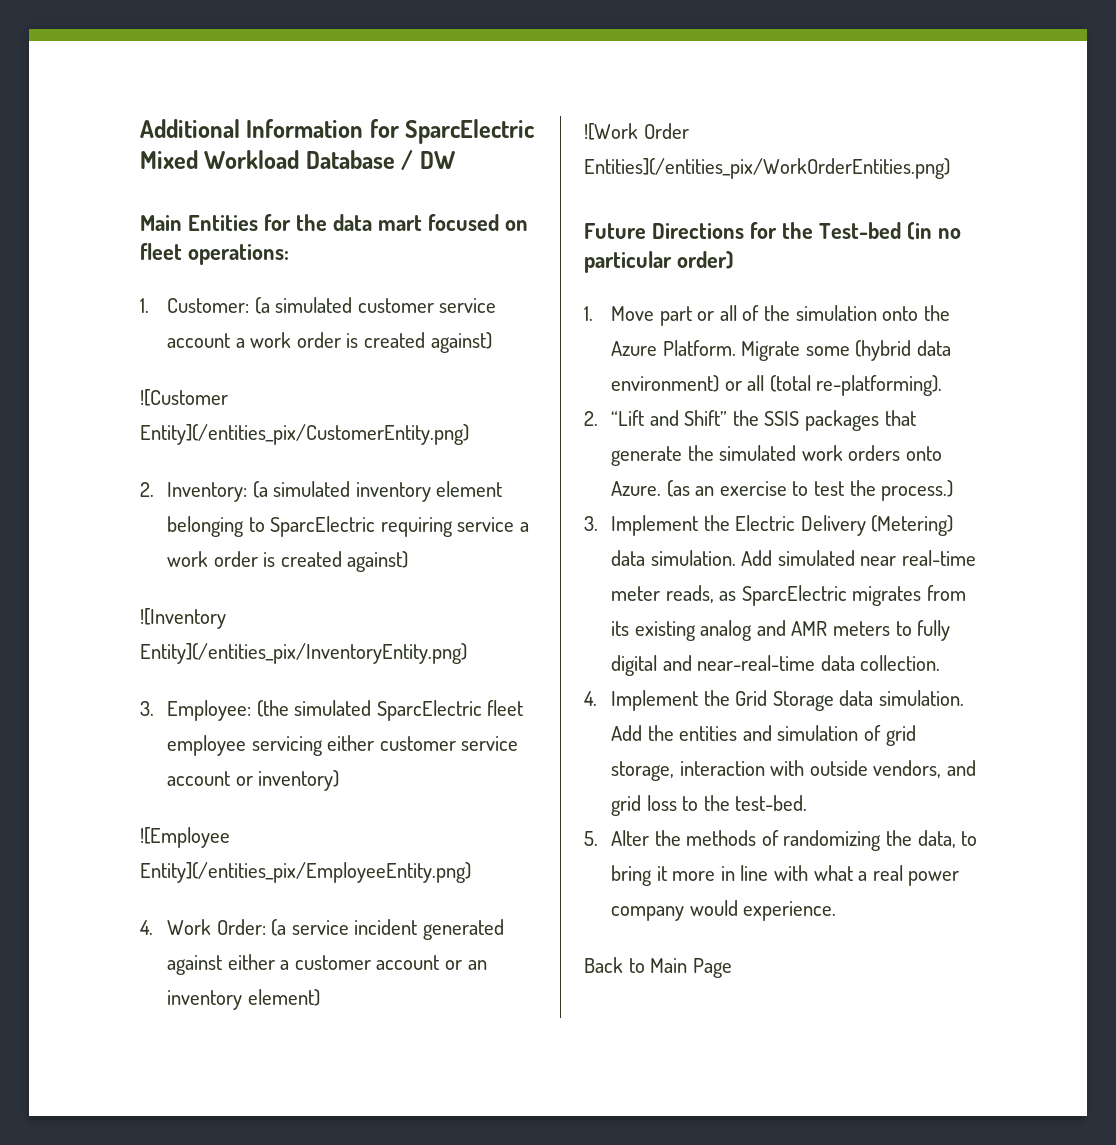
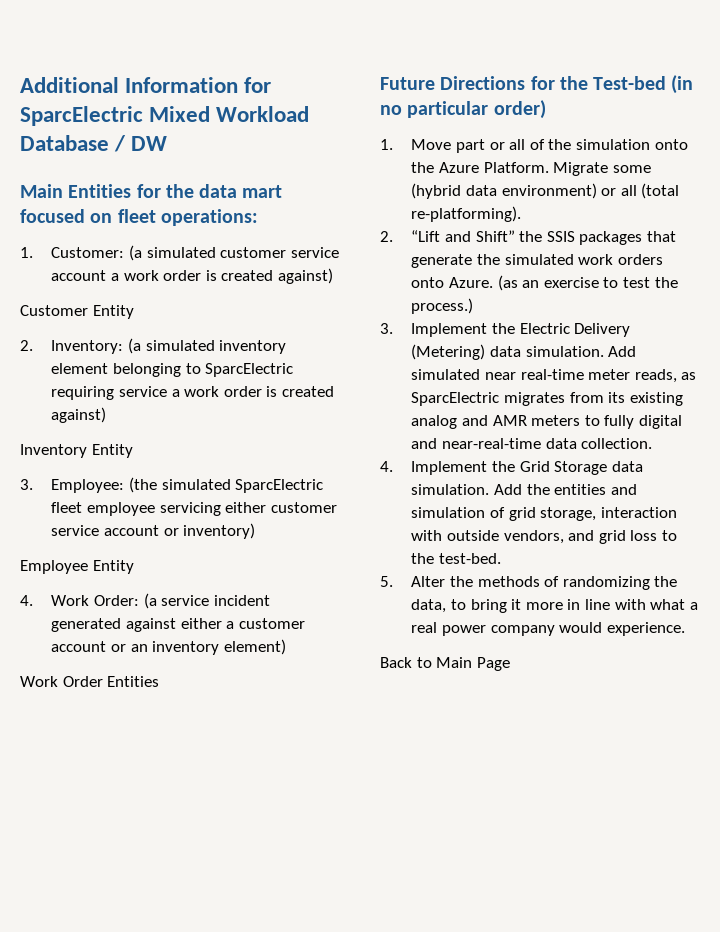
[140,389,228,406] [140,424,469,445] ![Customer Entity](/entities_pix/CustomerEntity.png) -> [20,305,134,319] Customer Entity
[140,608,226,629] [140,643,467,664] ![Inventory Entity](/entities_pix/InventoryEntity.png) -> [20,444,133,458] Inventory Entity
[140,827,230,848] [140,862,471,883] ![Employee Entity](/entities_pix/EmployeeEntity.png) -> [20,560,134,574] Employee Entity
[584,123,689,140] [584,158,950,179] ![Work Order Entities](/entities_pix/WorkOrderEntities.png) -> [20,676,160,687] Work Order Entities

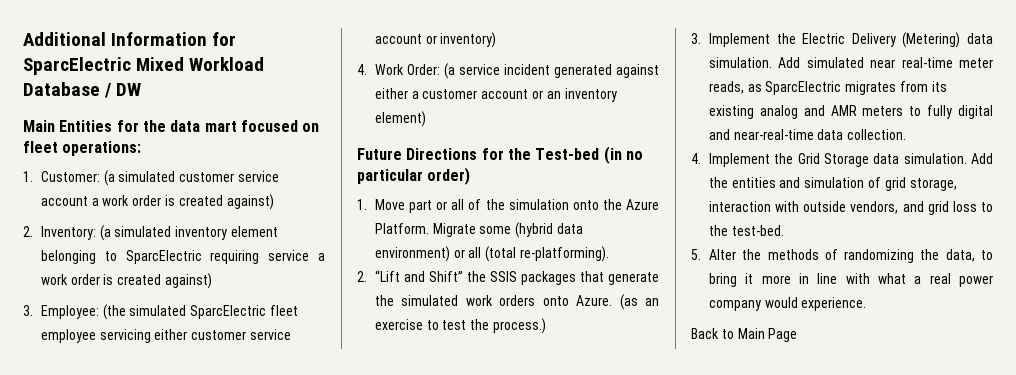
[20,305,134,319] // Customer Entity -> (274, 202) none
[20,444,133,458] // Inventory Entity -> (213, 281) none
[20,560,134,574] // Employee Entity -> (497, 40) none
[20,676,160,687] // Work Order Entities -> (426, 119) none

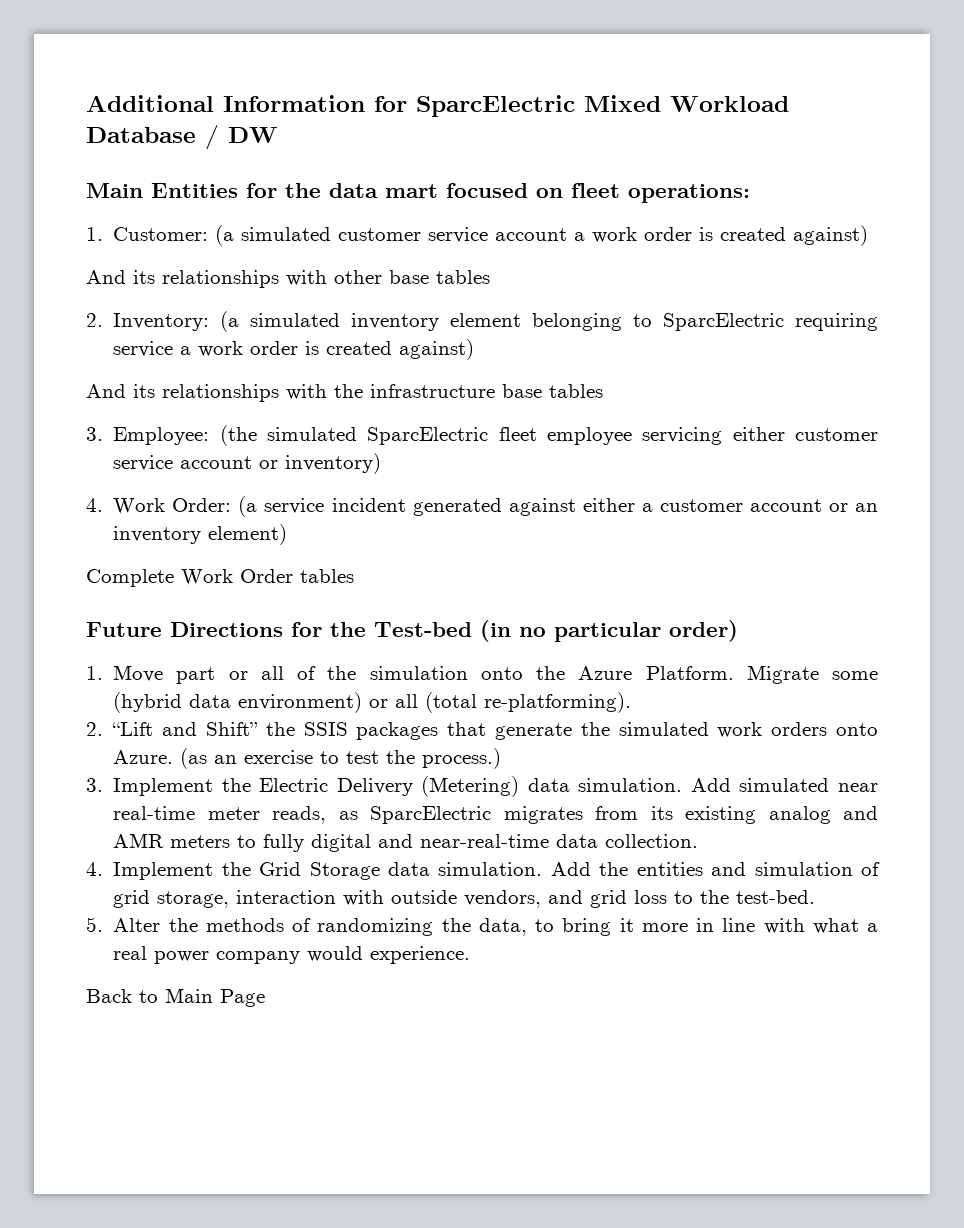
(274, 202) none -> [86,270,490,288] // And its relationships with other base tables
(213, 281) none -> [86,384,603,402] // And its relationships with the infrastructure base tables
(426, 119) none -> [86,569,354,587] // Complete Work Order tables

